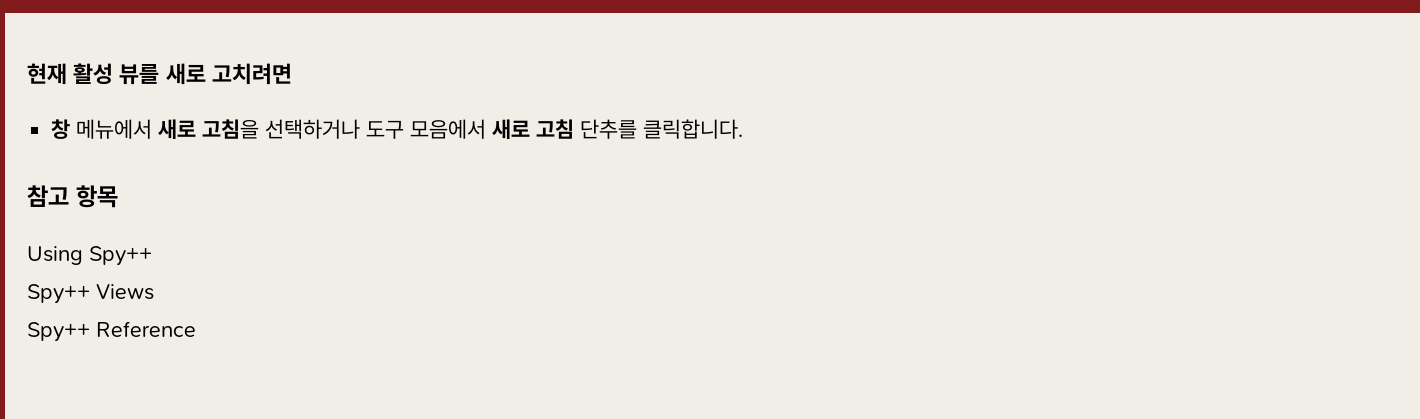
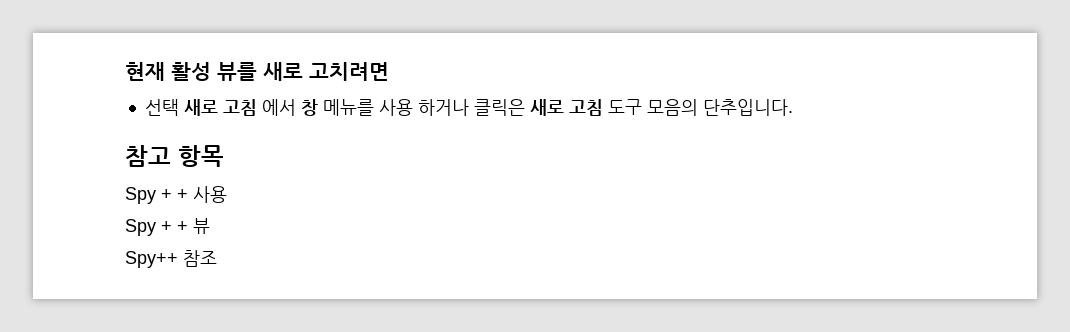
[51,119,744,139] [27,185,118,208] [27,246,152,266] [27,284,154,304] [27,321,196,342] 창 메뉴에서 새로 고침을 선택하거나 도구 모음에서 새로 고침 단추를 클릭합니다. // 참고 항목 // Using Spy++ // Spy++ Views // Spy++ Reference -> [144,99,793,116] [125,145,224,167] [125,186,227,204] [125,218,210,236] [125,250,217,268] 선택 새로 고침 에서 창 메뉴를 사용 하거나 클릭은 새로 고침 도구 모음의 단추입니다. // 참고 항목 // Spy + + 사용 // Spy + + 뷰 // Spy++ 참조

